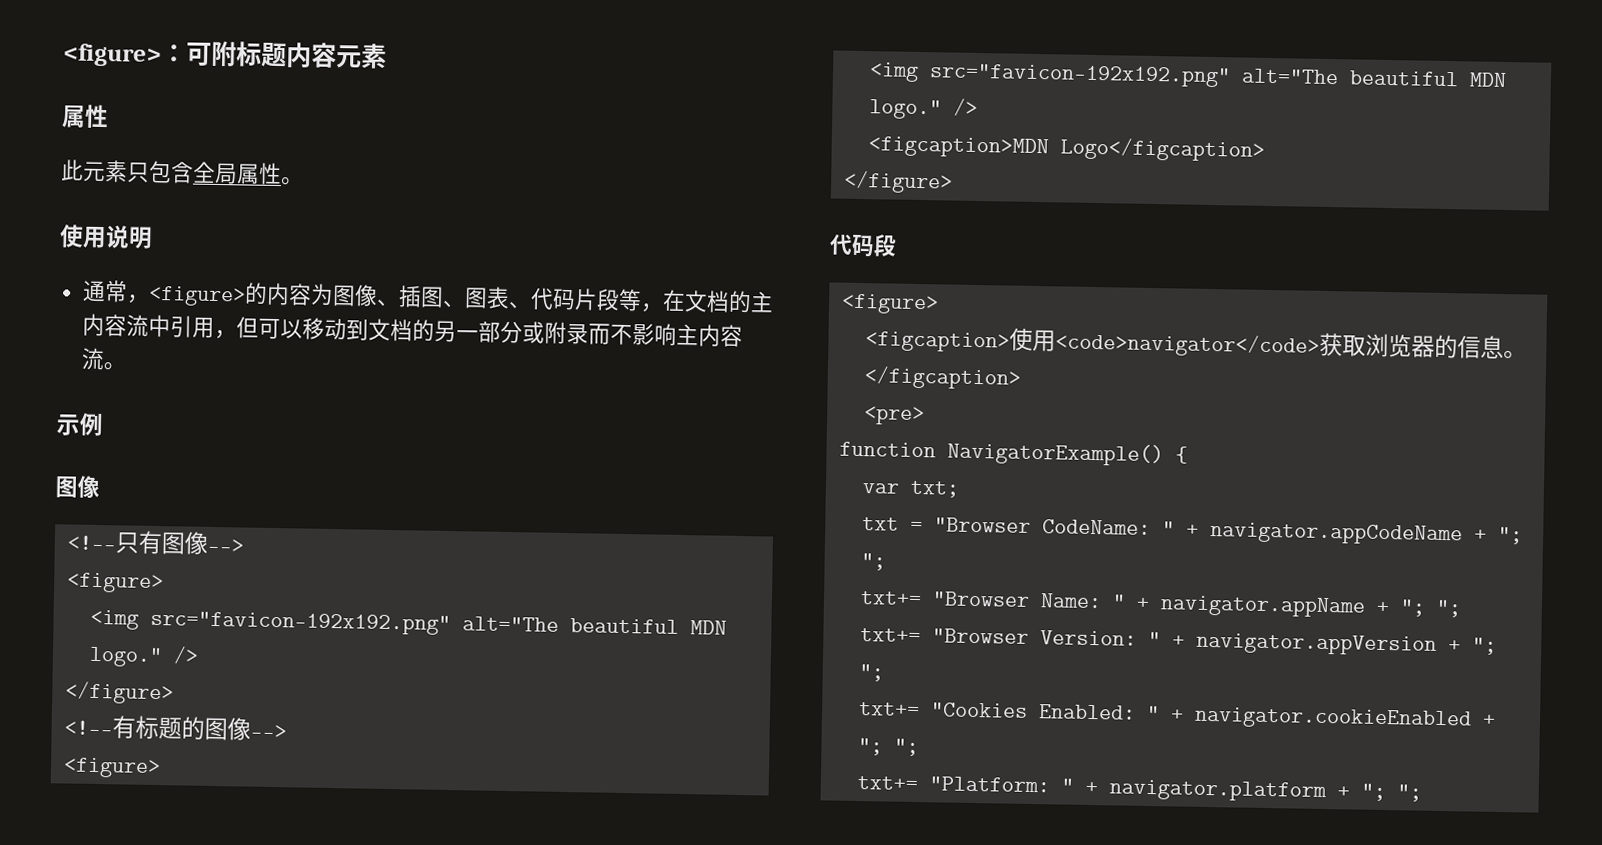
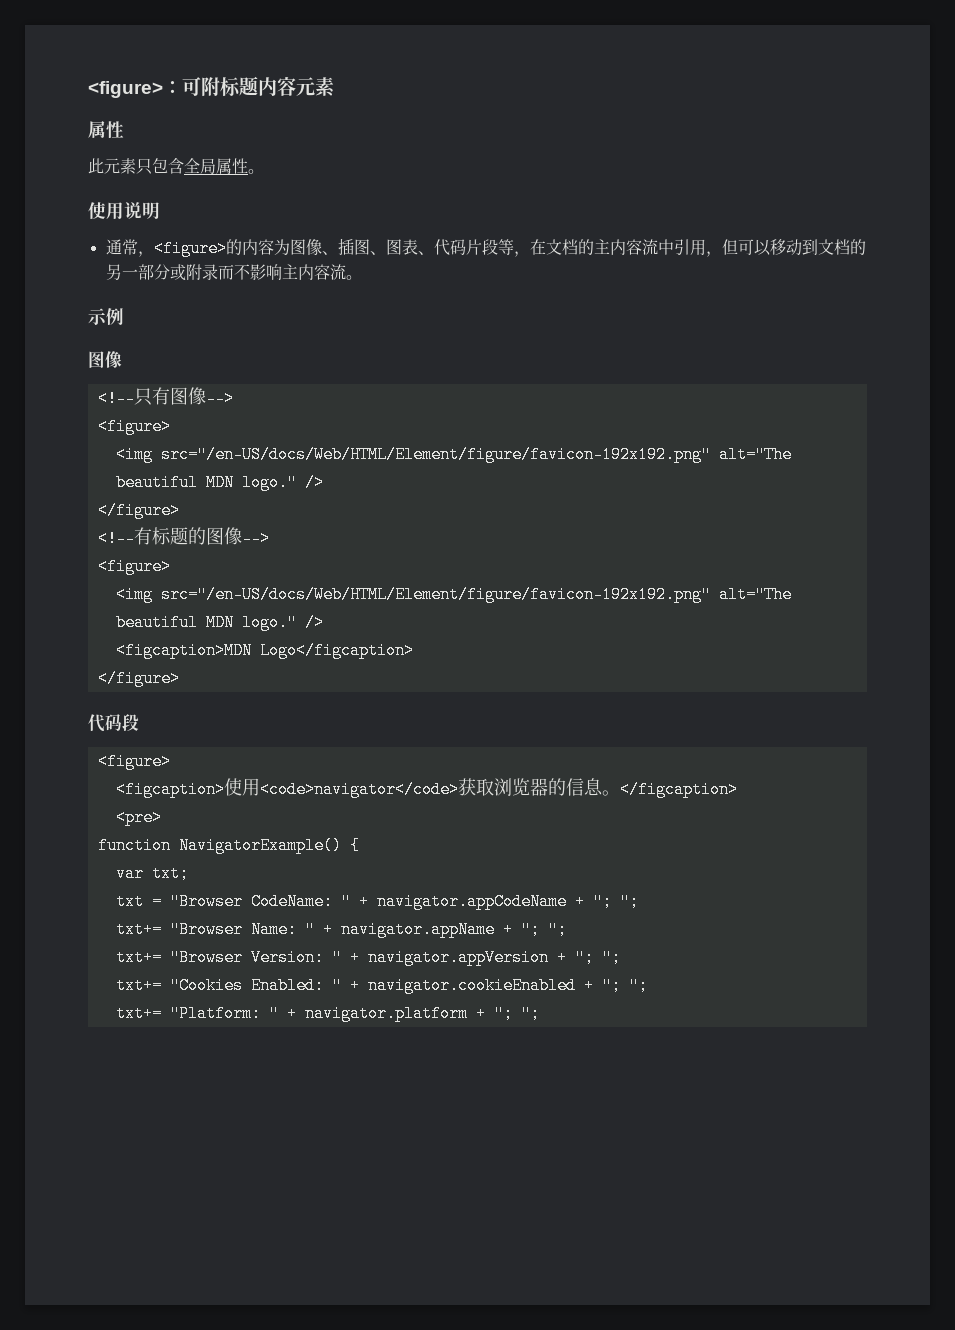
[149,610,451,636] src="favicon-192x192.png" -> [160,446,711,463] src="/en-US/docs/Web/HTML/Element/figure/favicon-192x192.png"
[928,63,1231,88] src="favicon-192x192.png" -> [160,586,711,603] src="/en-US/docs/Web/HTML/Element/figure/favicon-192x192.png"

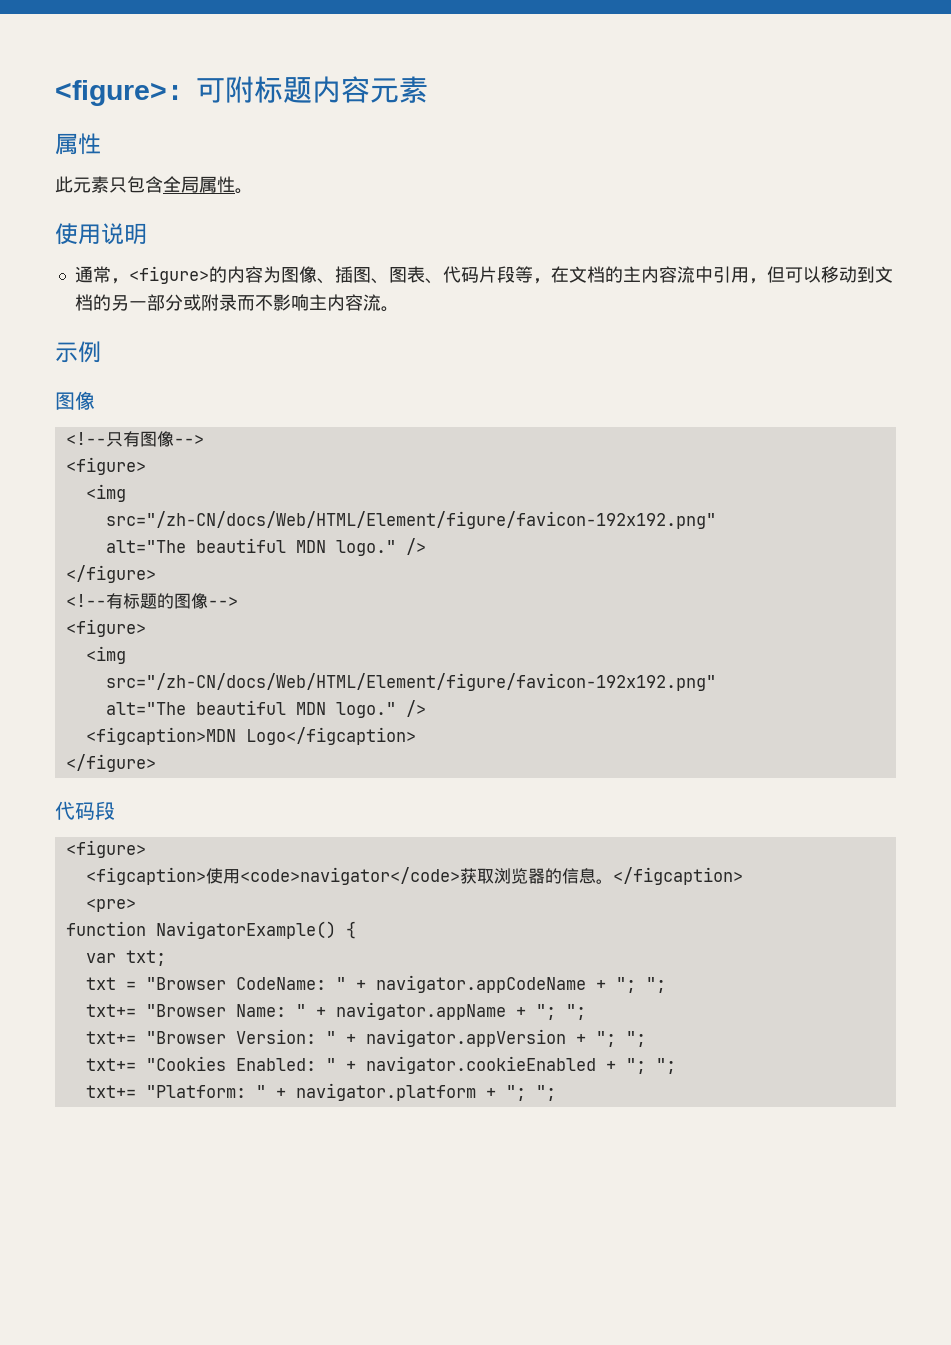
[160,446,711,463] src="/en-US/docs/Web/HTML/Element/figure/favicon-192x192.png" -> [105,511,716,529] // src="/zh-CN/docs/Web/HTML/Element/figure/favicon-192x192.png" //
[160,586,711,603] src="/en-US/docs/Web/HTML/Element/figure/favicon-192x192.png" -> [105,673,716,691] // src="/zh-CN/docs/Web/HTML/Element/figure/favicon-192x192.png" //

